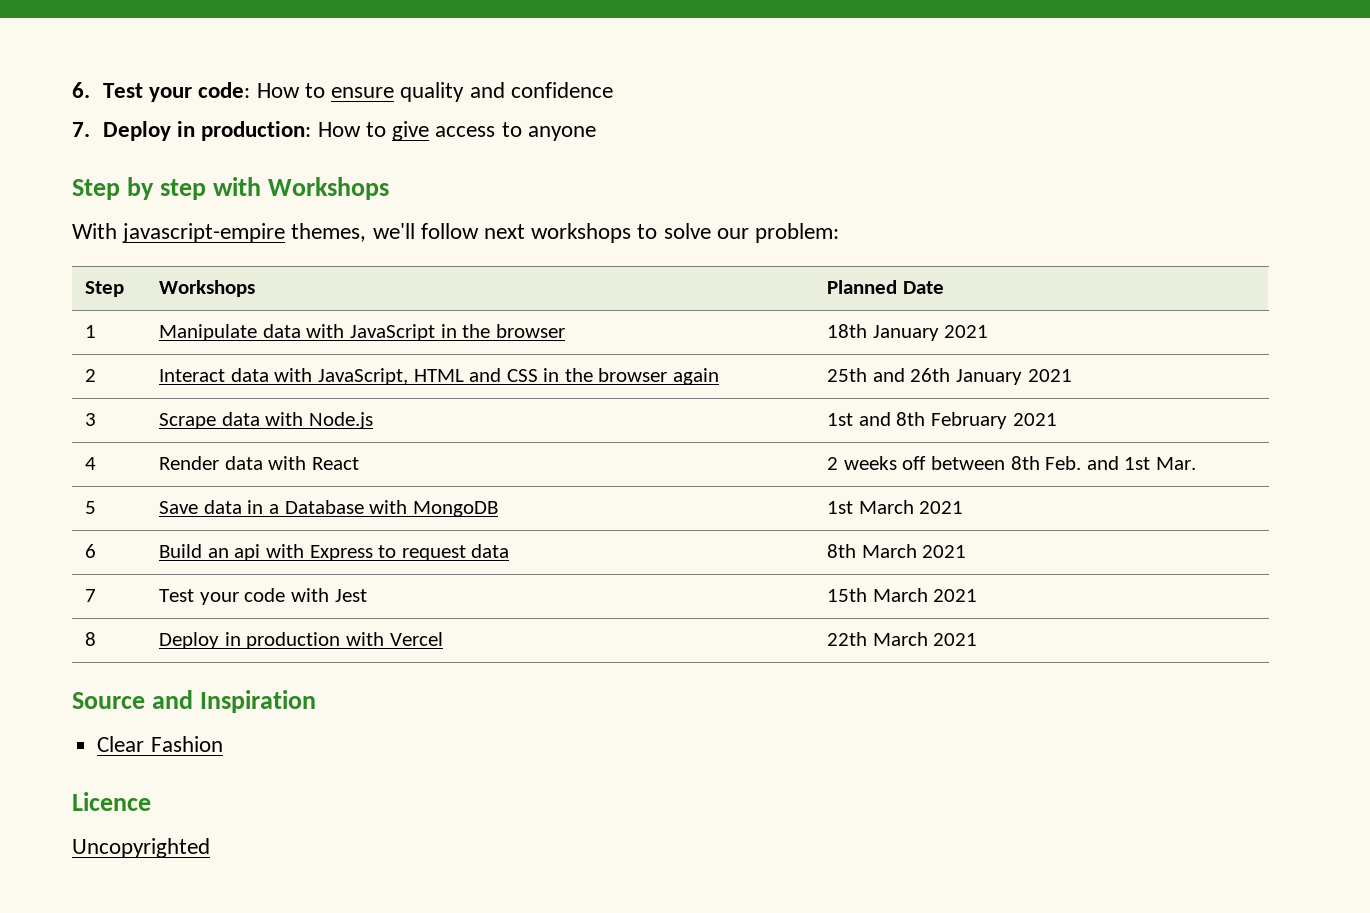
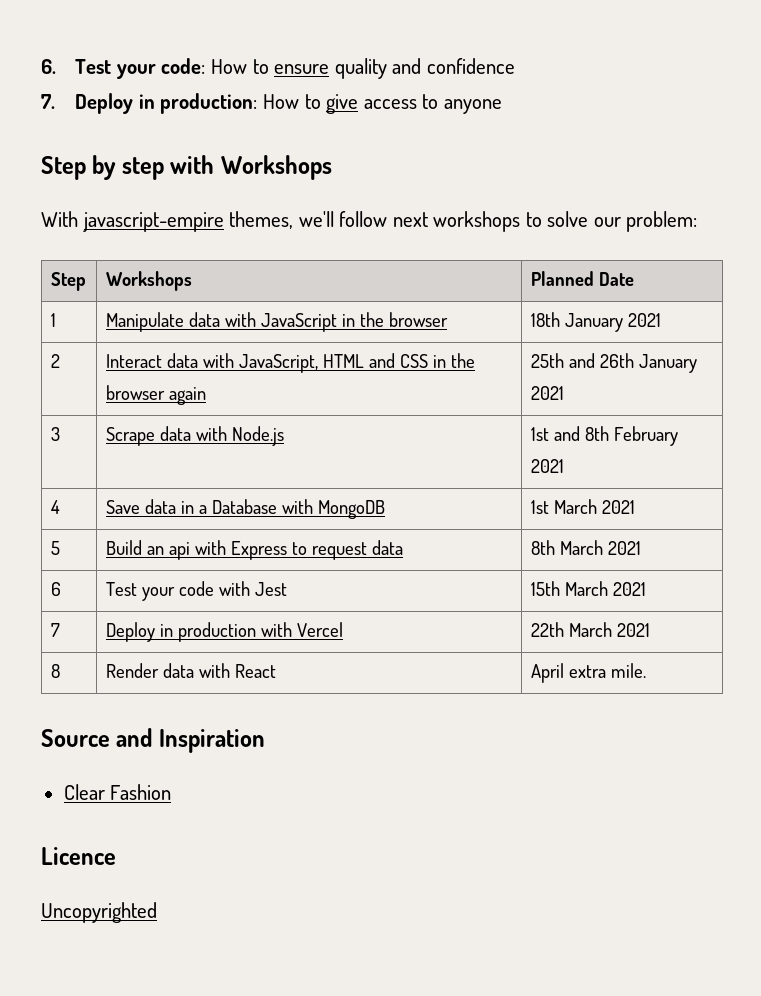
[159,456,360,470] [827,456,1196,470] [85,501,97,514] | Render data with React | 2 weeks off between 8th Feb. and 1st Mar. // 5 -> (60, 507) none
[85,544,97,558] 6 -> [50,541,60,555] 5
[85,589,97,602] 7 -> [50,582,61,596] 6
[85,632,97,646] 8 -> [50,623,60,637] 7
(978, 639) none -> [50,664,60,678] [105,663,276,678] [530,663,646,683] // 8 | Render data with React | April extra mile.

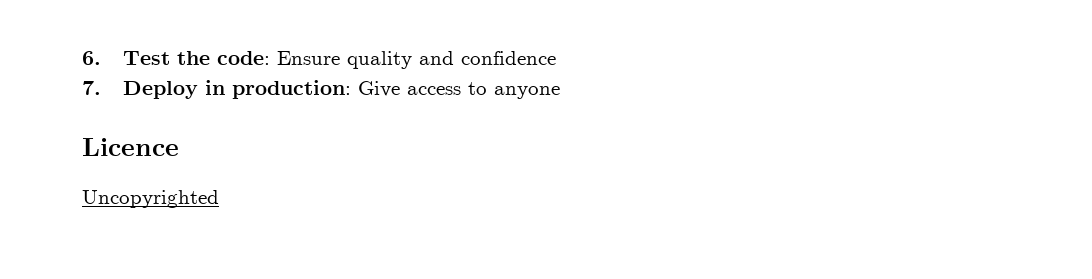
[116,58,330,79] your code: How to ensure -> [176,51,340,65] the code: Ensure
[262,94,359,114] How to give -> [357,81,400,97] Give
[41,155,332,180] [41,211,698,232] [50,272,86,291] [105,271,192,291] [530,271,634,286] [50,313,56,327] [105,312,448,332] [530,312,661,332] [50,354,60,368] [105,353,475,373] [105,385,206,405] [530,353,697,373] [530,386,564,400] [50,427,60,441] [105,426,284,446] [530,426,678,446] [530,459,564,473] [50,500,60,514] [105,499,385,519] [530,499,635,514] [50,541,60,555] [105,540,403,560] [530,540,641,555] [50,582,61,596] [105,581,287,601] [530,581,646,596] [50,623,60,637] [105,622,343,642] [530,622,650,637] [50,664,60,678] [105,663,276,678] [530,663,646,683] [41,728,265,753] [63,784,172,800] // Step by step with Workshops // With javascript-empire themes, we'll follow next workshops to solve our problem: // Step | Workshops | Planned Date // 1 | Manipulate data with JavaScript in the browser | 18th January 2021 // 2 | Interact data with JavaScript, HTML and CSS in the browser again | 25th and 26th January 2021 // 3 | Scrape data with Node.js | 1st and 8th February 2021 // 4 | Save data in a Database with MongoDB | 1st March 2021 // 5 | Build an api with Express to request data | 8th March 2021 // 6 | Test your code with Jest | 15th March 2021 // 7 | Deploy in production with Vercel | 22th March 2021 // 8 | Render data with React | April extra mile. // Source and Inspiration // Clear Fashion -> (560, 92) none

